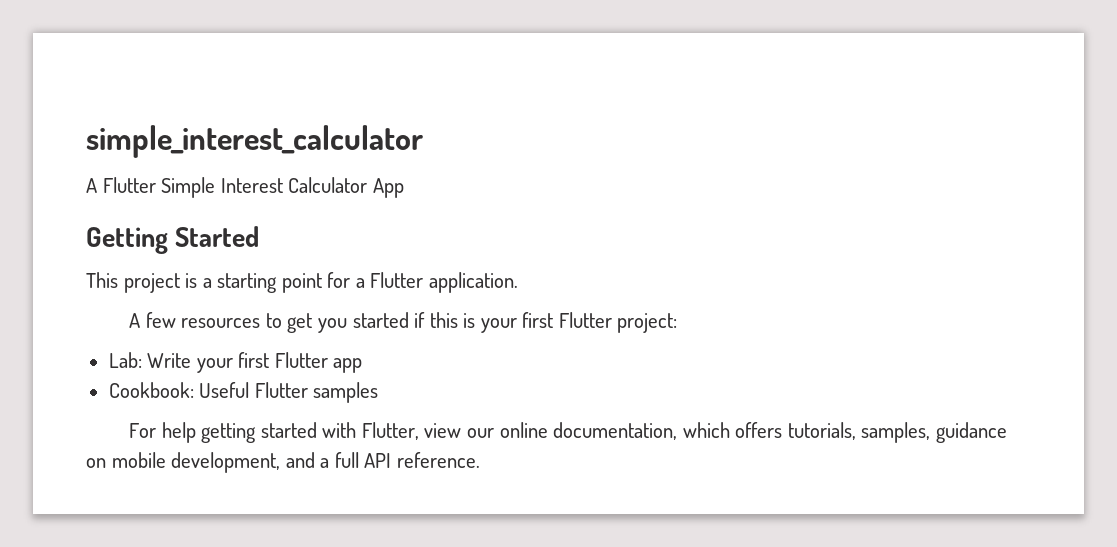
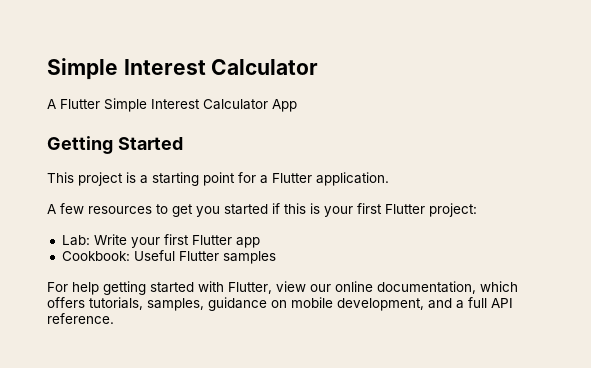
[86,125,423,158] simple_interest_calculator -> [47,58,319,80] Simple Interest Calculator

